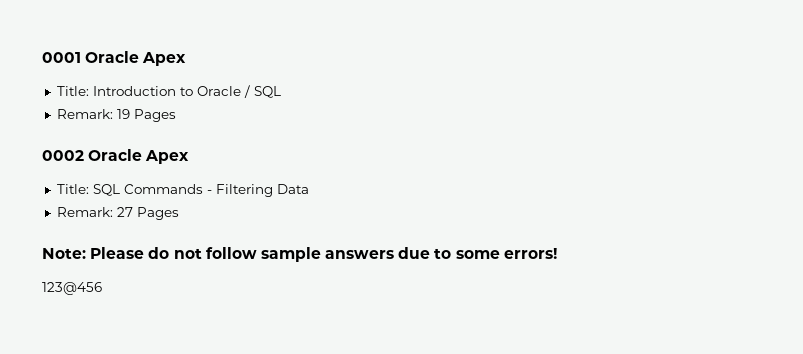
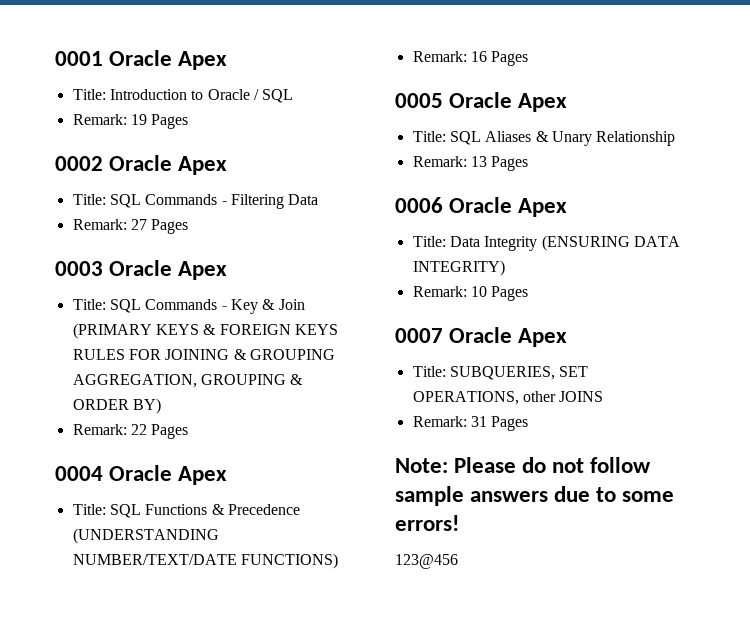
(179, 213) none -> [55,260,228,280] [72,299,305,314] [72,323,338,339] [72,349,335,360] [72,374,304,388] [72,398,161,414] [72,424,189,439] [55,465,228,485] [72,504,300,518] [72,528,219,544] [72,553,338,569] [412,51,529,66] [395,92,568,112] [412,131,676,146] [412,156,529,171] [395,197,568,217] [412,235,680,251] [412,260,505,276] [412,286,529,301] [395,327,568,347] [412,366,589,380] [412,391,604,405] [412,416,529,431] // 0003 Oracle Apex // Title: SQL Commands - Key & Join (PRIMARY KEYS & FOREIGN KEYS RULES FOR JOINING & GROUPING AGGREGATION, GROUPING & ORDER BY) // Remark: 22 Pages // 0004 Oracle Apex // Title: SQL Functions & Precedence (UNDERSTANDING NUMBER/TEXT/DATE FUNCTIONS) // Remark: 16 Pages // 0005 Oracle Apex // Title: SQL Aliases & Unary Relationship // Remark: 13 Pages // 0006 Oracle Apex // Title: Data Integrity (ENSURING DATA INTEGRITY) // Remark: 10 Pages // 0007 Oracle Apex // Title: SUBQUERIES, SET OPERATIONS, other JOINS // Remark: 31 Pages

